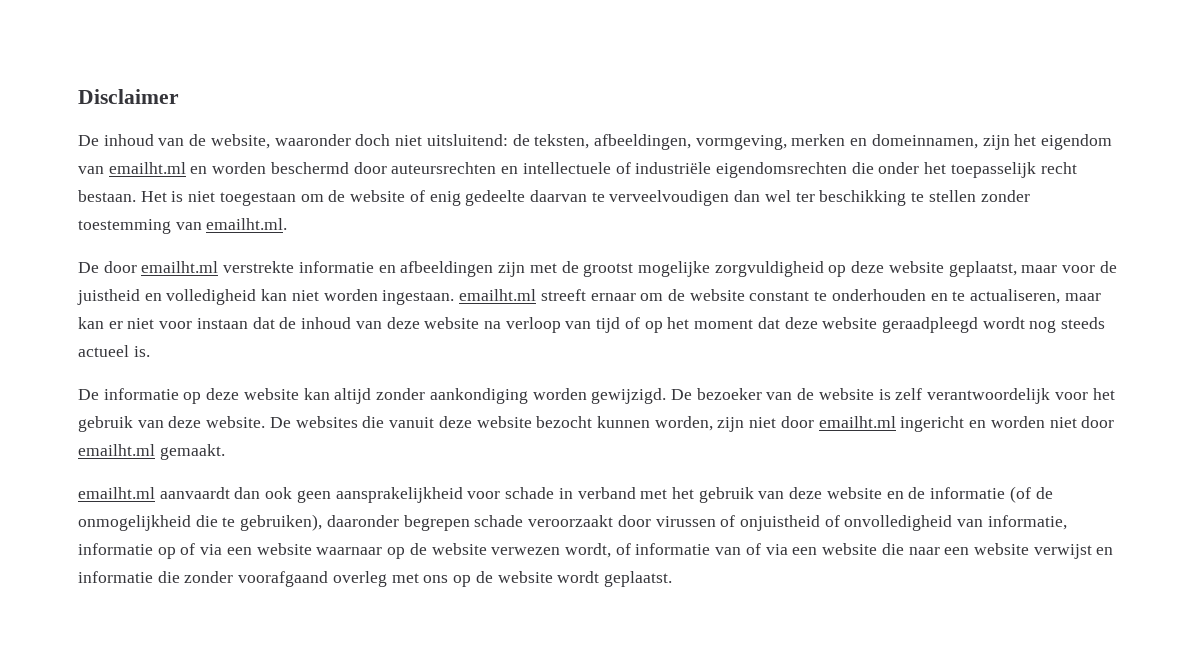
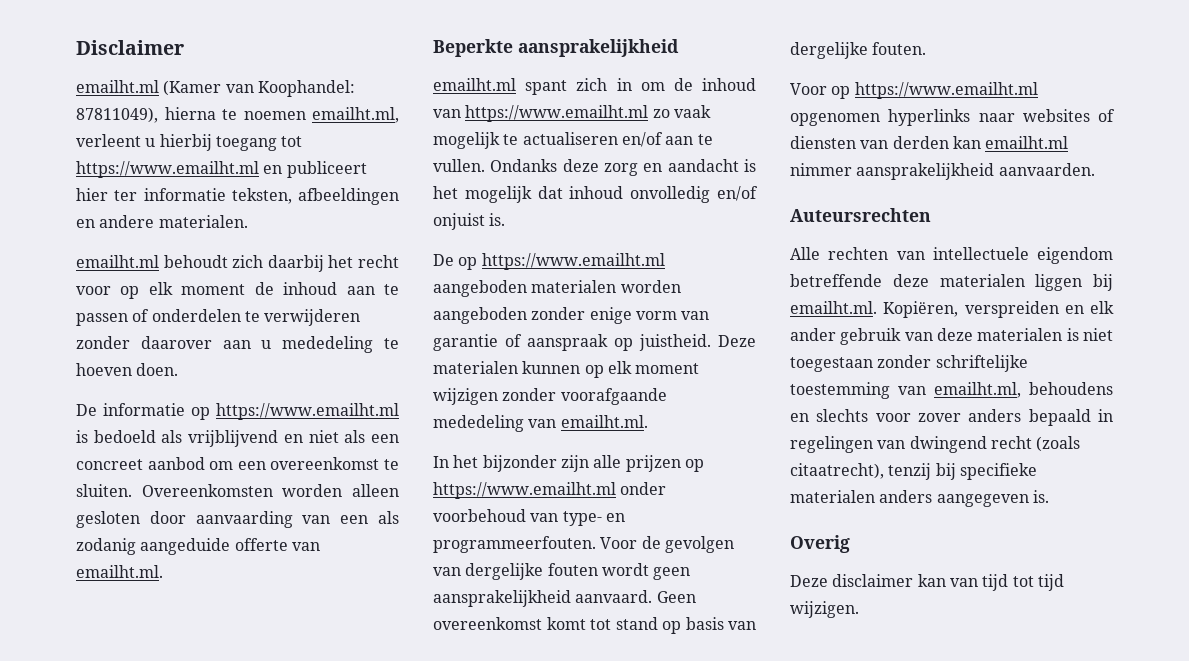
[78,134,1113,150] [78,162,1077,178] [78,190,1030,206] [78,218,288,234] [78,261,1117,277] [77,289,1101,305] [78,317,1106,333] [78,345,150,357] [78,388,1115,404] [78,416,1115,432] [78,444,225,460] [78,486,1053,503] [78,514,1067,531] [78,543,1114,559] [78,571,672,587] De inhoud van de website, waaronder doch niet uitsluitend: de teksten, afbeeldingen, vormgeving, merken en domeinnamen, zijn het eigendom van emailht.ml en worden beschermd door auteursrechten en intellectuele of industriële eigendomsrechten die onder het toepasselijk recht bestaan. Het is niet toegestaan om de website of enig gedeelte daarvan te verveelvoudigen dan wel ter beschikking te stellen zonder toestemming van emailht.ml. // De door emailht.ml verstrekte informatie en afbeeldingen zijn met de grootst mogelijke zorgvuldigheid op deze website geplaatst, maar voor de juistheid en volledigheid kan niet worden ingestaan. emailht.ml streeft ernaar om de website constant te onderhouden en te actualiseren, maar kan er niet voor instaan dat de inhoud van deze website na verloop van tijd of op het moment dat deze website geraadpleegd wordt nog steeds actueel is. // De informatie op deze website kan altijd zonder aankondiging worden gewijzigd. De bezoeker van de website is zelf verantwoordelijk voor het gebruik van deze website. De websites die vanuit deze website bezocht kunnen worden, zijn niet door emailht.ml ingericht en worden niet door emailht.ml gemaakt. // emailht.ml aanvaardt dan ook geen aansprakelijkheid voor schade in verband met het gebruik van deze website en de informatie (of de onmogelijkheid die te gebruiken), daaronder begrepen schade veroorzaakt door virussen of onjuistheid of onvolledigheid van informatie, informatie op of via een website waarnaar op de website verwezen wordt, of informatie van of via een website die naar een website verwijst en informatie die zonder voorafgaand overleg met ons op de website wordt geplaatst. -> [76,80,355,97] [76,107,399,123] [76,134,303,151] [76,161,367,178] [76,188,399,205] [76,215,248,228] [76,255,399,272] [76,282,399,299] [76,309,361,326] [76,336,400,353] [76,363,179,376] [76,403,399,420] [76,430,399,447] [76,457,399,470] [76,484,400,497] [76,511,399,528] [76,538,320,555] [76,565,163,578] [433,39,679,57] [433,78,756,95] [433,105,711,122] [433,132,713,149] [433,159,756,176] [433,186,758,203] [433,213,506,230] [433,253,665,270] [433,280,681,297] [433,307,710,324] [433,334,756,351] [433,361,700,378] [433,388,667,405] [433,415,648,432] [433,455,704,472] [433,482,667,499] [433,509,625,526] [433,536,734,553] [433,563,691,580] [433,590,696,607] [433,617,756,634] [790,42,927,59] [790,82,1038,99] [790,109,1115,126] [790,136,1069,149] [790,163,1095,180] [790,208,931,222] [790,247,1113,264] [790,274,1113,291] [790,301,1114,318] [790,328,1113,345] [790,355,1028,372] [790,382,1113,399] [790,409,1113,426] [790,436,1081,453] [790,463,1037,480] [790,490,1049,507] [790,535,850,553] [790,574,1064,591] [790,601,859,618] emailht.ml (Kamer van Koophandel: 87811049), hierna te noemen emailht.ml, verleent u hierbij toegang tot https://www.emailht.ml en publiceert hier ter informatie teksten, afbeeldingen en andere materialen. // emailht.ml behoudt zich daarbij het recht voor op elk moment de inhoud aan te passen of onderdelen te verwijderen zonder daarover aan u mededeling te hoeven doen. // De informatie op https://www.emailht.ml is bedoeld als vrijblijvend en niet als een concreet aanbod om een overeenkomst te sluiten. Overeenkomsten worden alleen gesloten door aanvaarding van een als zodanig aangeduide offerte van emailht.ml. // Beperkte aansprakelijkheid // emailht.ml spant zich in om de inhoud van https://www.emailht.ml zo vaak mogelijk te actualiseren en/of aan te vullen. Ondanks deze zorg en aandacht is het mogelijk dat inhoud onvolledig en/of onjuist is. // De op https://www.emailht.ml aangeboden materialen worden aangeboden zonder enige vorm van garantie of aanspraak op juistheid. Deze materialen kunnen op elk moment wijzigen zonder voorafgaande mededeling van emailht.ml. // In het bijzonder zijn alle prijzen op https://www.emailht.ml onder voorbehoud van type- en programmeerfouten. Voor de gevolgen van dergelijke fouten wordt geen aansprakelijkheid aanvaard. Geen overeenkomst komt tot stand op basis van dergelijke fouten. // Voor op https://www.emailht.ml opgenomen hyperlinks naar websites of diensten van derden kan emailht.ml nimmer aansprakelijkheid aanvaarden. // Auteursrechten // Alle rechten van intellectuele eigendom betreffende deze materialen liggen bij emailht.ml. Kopiëren, verspreiden en elk ander gebruik van deze materialen is niet toegestaan zonder schriftelijke toestemming van emailht.ml, behoudens en slechts voor zover anders bepaald in regelingen van dwingend recht (zoals citaatrecht), tenzij bij specifieke materialen anders aangegeven is. // Overig // Deze disclaimer kan van tijd tot tijd wijzigen.

